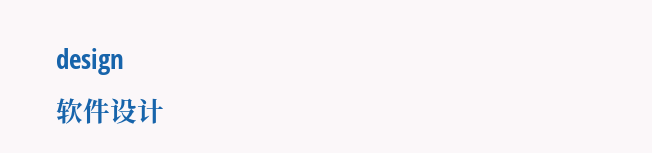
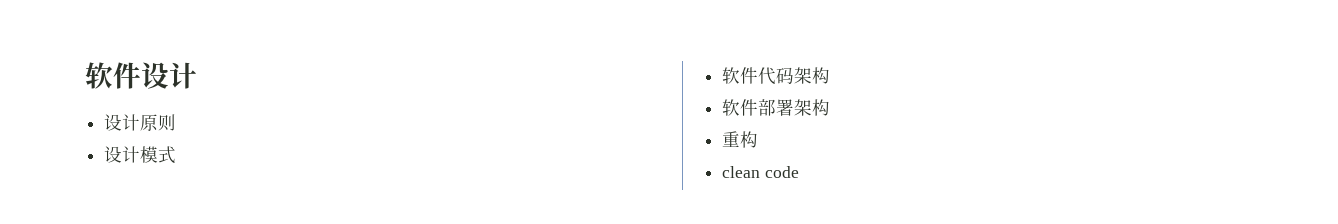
[56,48,124,75] design // -> (85, 75) none
(164, 111) none -> [104,114,177,131] [104,146,177,164] [722,67,831,85] [722,99,831,116] [722,131,759,148] [722,166,799,178] // 设计原则 // 设计模式 // 软件代码架构 // 软件部署架构 // 重构 // clean code

